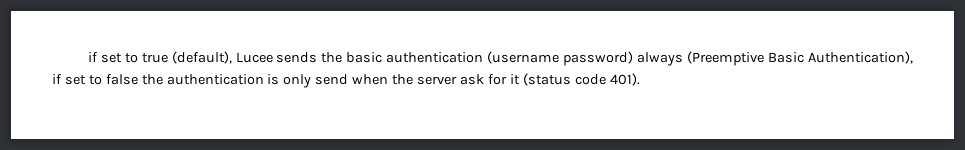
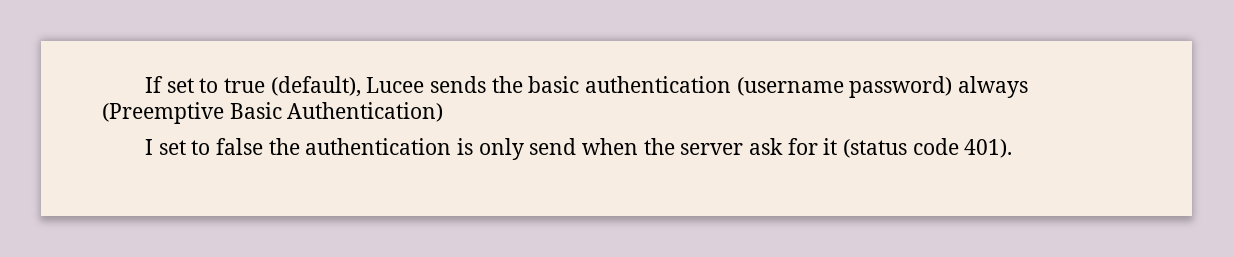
[87,52,98,62] if -> [144,76,163,93] If
[807,51,913,64] [52,74,62,84] Authentication), if -> [287,102,444,122] [144,139,153,155] Authentication) // I

